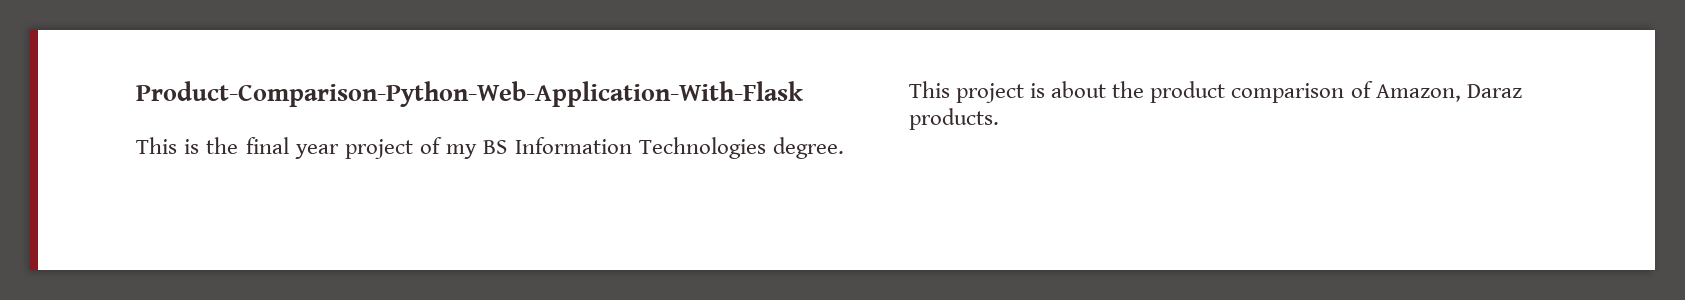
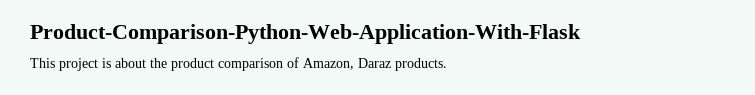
[184,137,844,159] [909,81,950,98] is the final year project of my BS Information Technologies degree. This -> (55, 63) none

